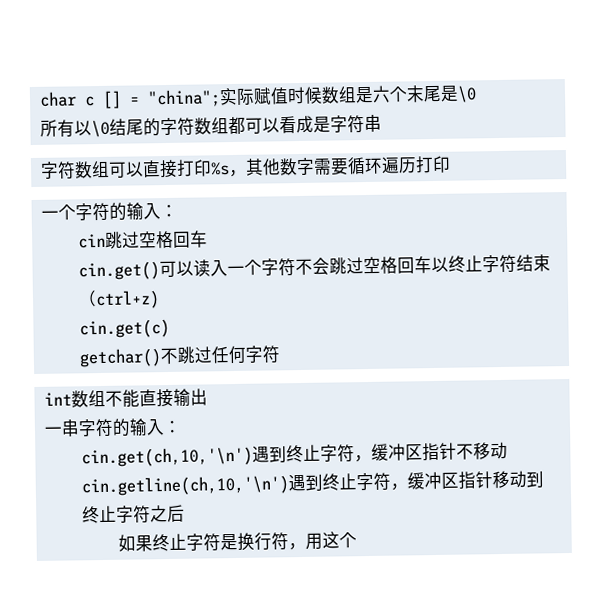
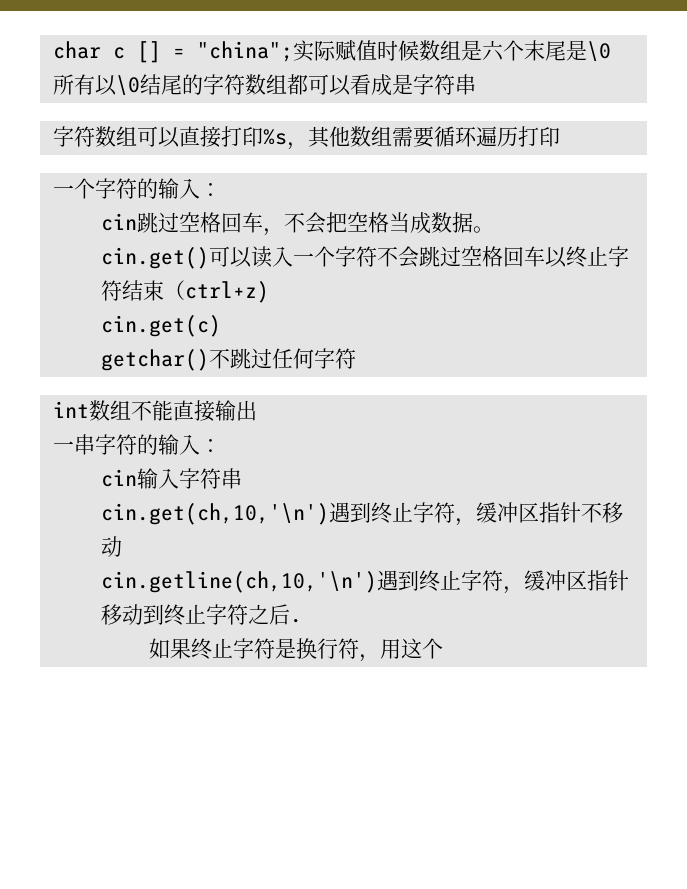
[296,157,316,176] 字 -> [370,126,392,146] 组
(209, 239) none -> [262,212,494,236] ，不会把空格当成数据。
(183, 427) none -> [100,468,242,489] // cin输入字符串
(186, 513) none -> [289,618,302,623] .

